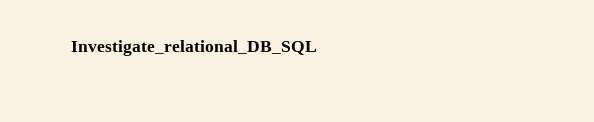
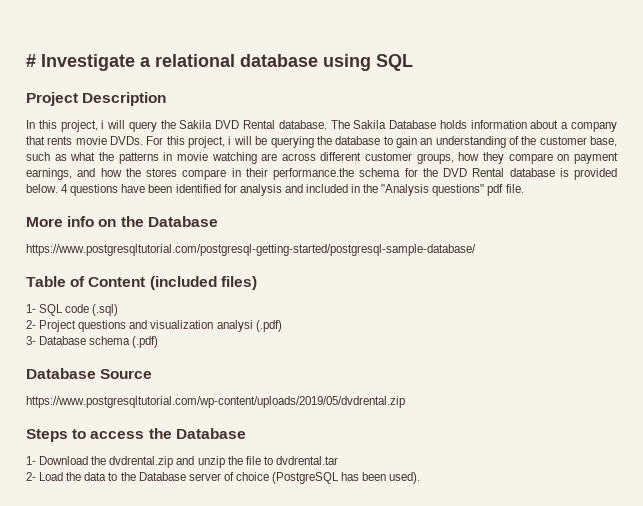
[71,40,317,56] Investigate_relational_DB_SQL -> [26,54,413,71] [26,92,167,106] [26,120,617,132] [26,136,618,148] [26,152,618,164] [26,168,617,180] [26,184,524,196] [26,216,218,227] [26,244,476,256] [26,276,257,290] [26,304,119,316] [26,320,282,332] [26,336,159,348] [26,368,153,379] [26,396,405,408] [26,428,246,442] [26,456,338,468] [26,472,421,484] # Investigate a relational database using SQL // Project Description // In this project, i will query the Sakila DVD Rental database. The Sakila Database holds information about a company that rents movie DVDs. For this project, i will be querying the database to gain an understanding of the customer base, such as what the patterns in movie watching are across different customer groups, how they compare on payment earnings, and how the stores compare in their performance.the schema for the DVD Rental database is provided below. 4 questions have been identified for analysis and included in the "Analysis questions" pdf file. // More info on the Database // https://www.postgresqltutorial.com/postgresql-getting-started/postgresql-sample-database/ // Table of Content (included files) // 1- SQL code (.sql) // 2- Project questions and visualization analysi (.pdf) // 3- Database schema (.pdf) // Database Source // https://www.postgresqltutorial.com/wp-content/uploads/2019/05/dvdrental.zip // Steps to access the Database // 1- Download the dvdrental.zip and unzip the file to dvdrental.tar // 2- Load the data to the Database server of choice (PostgreSQL has been used).

